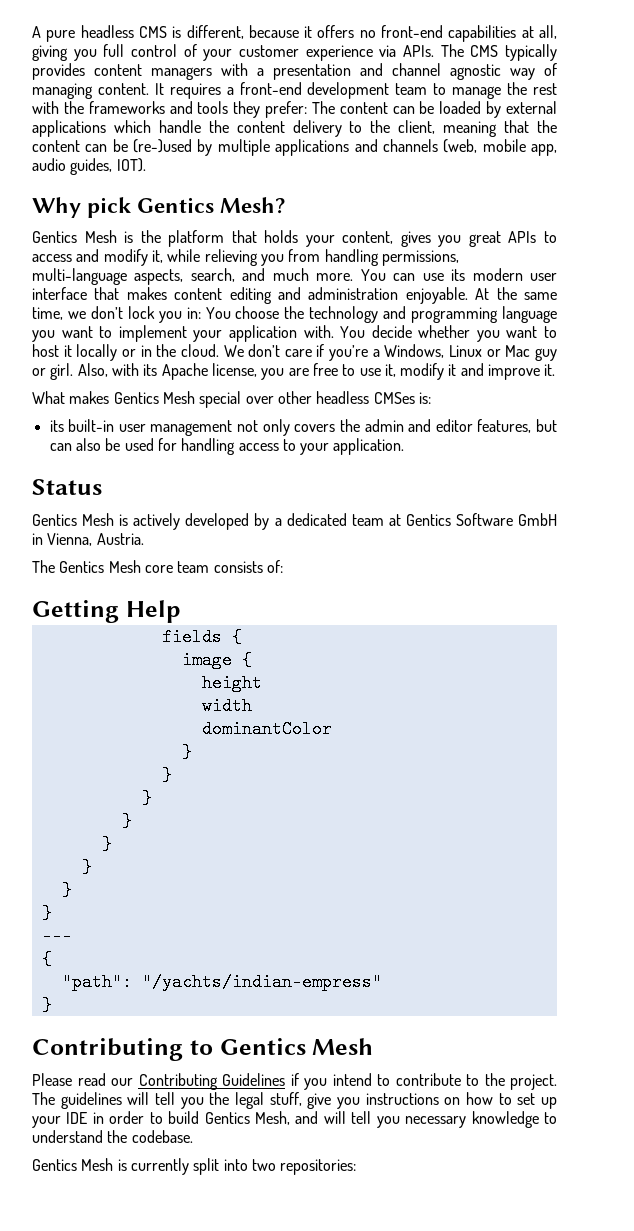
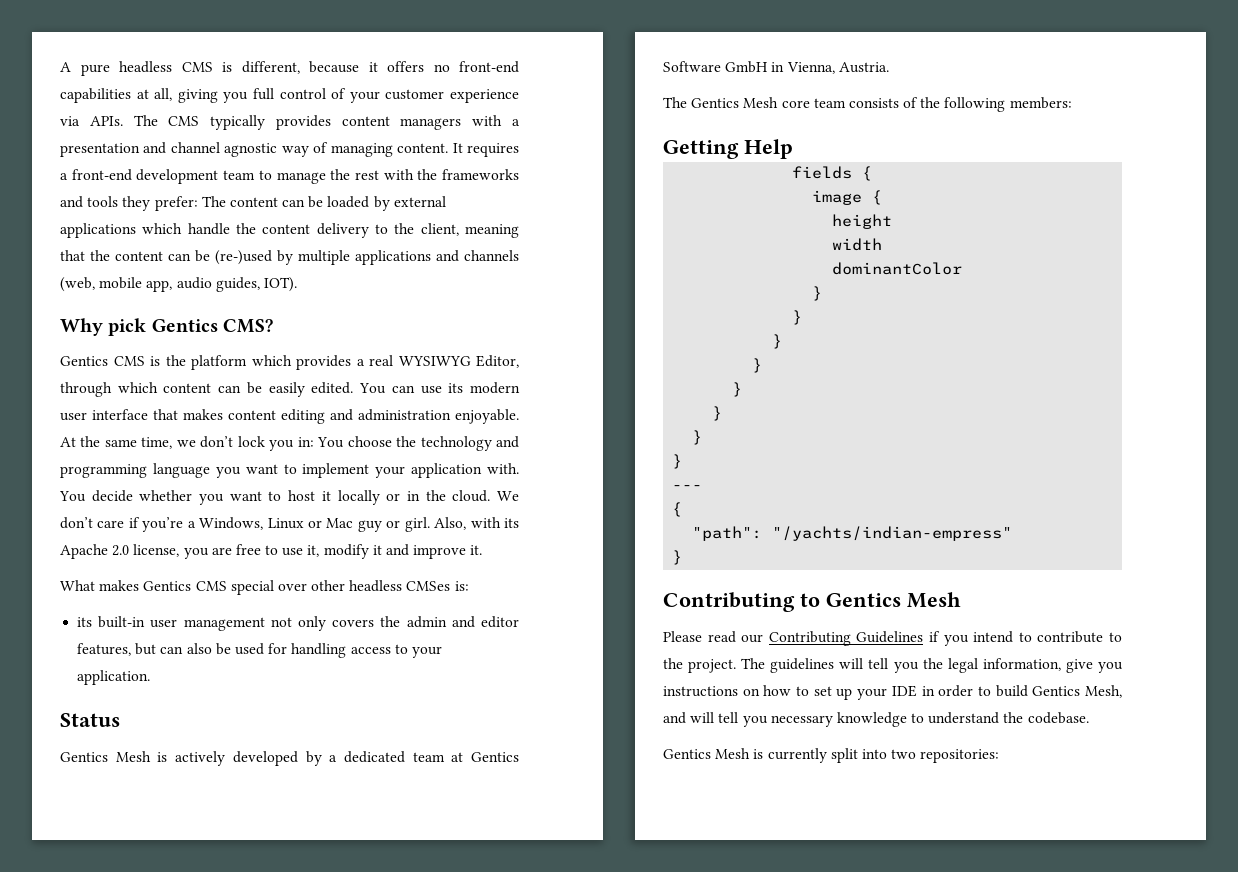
[220,197,286,214] [32,230,117,243] Mesh? // Gentics Mesh -> [222,319,273,333] [60,356,145,366] CMS? // Gentics CMS
[231,230,557,247] [32,249,459,266] [32,268,354,285] that holds your content, gives you great APIs to access and modify it, while relieving you from handling permissions, multi-language aspects, search, and much more. -> [251,355,519,370] [60,382,354,397] which provides a real WYSIWYG Editor, through which content can be easily edited.
(208, 371) none -> [112,545,130,556] 2.0
[162,391,195,404] Mesh -> [195,581,227,591] CMS
[266,560,283,573] of: -> [903,97,1072,112] of the following members:
[269,1092,302,1106] stuff, -> [982,658,1061,671] information,

